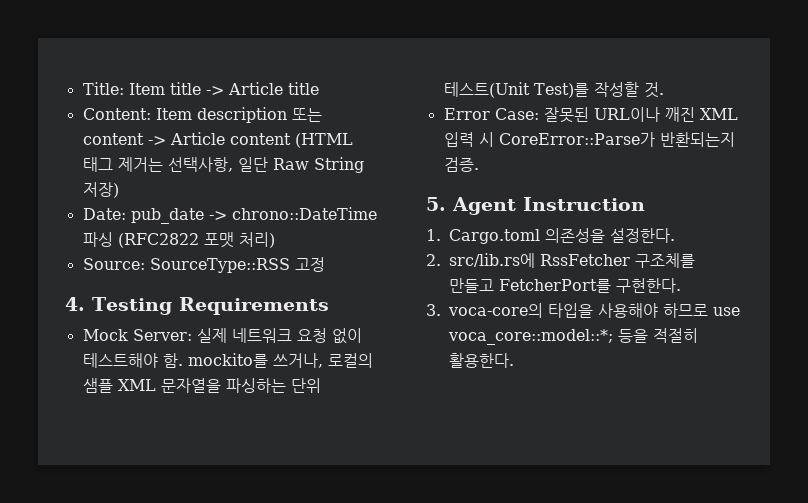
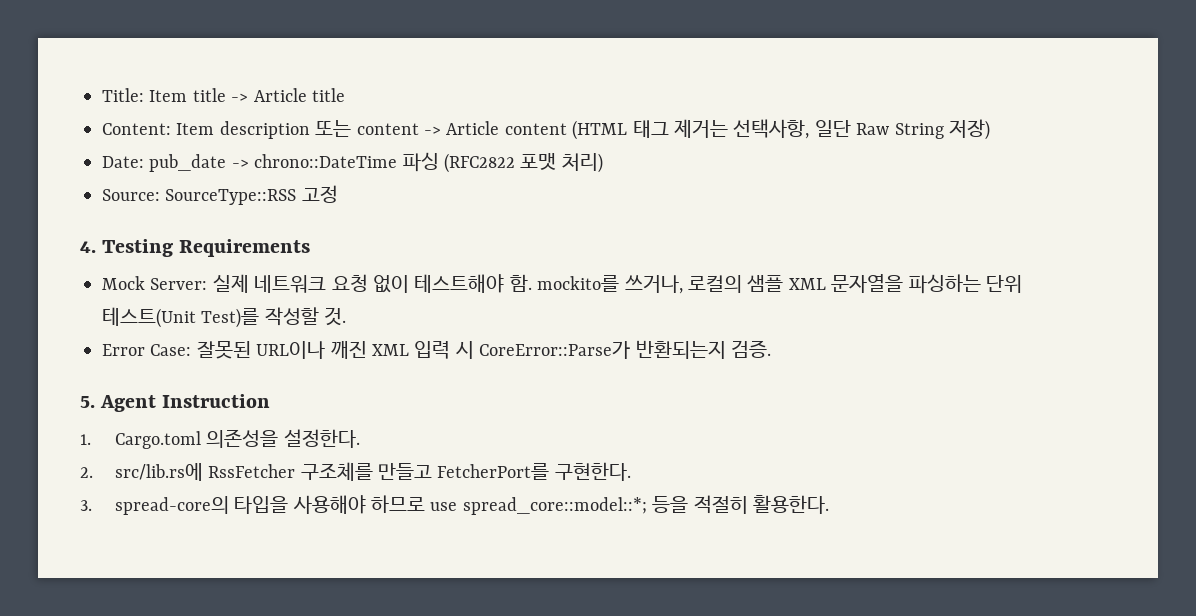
[448,303,543,318] voca-core의 -> [114,496,229,515] spread-core의
[448,329,613,345] voca_core::model::*; -> [462,497,647,515] spread_core::model::*;

